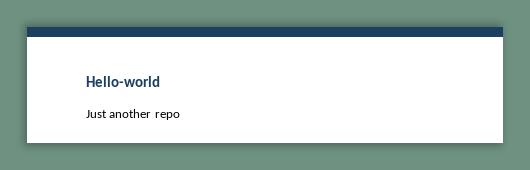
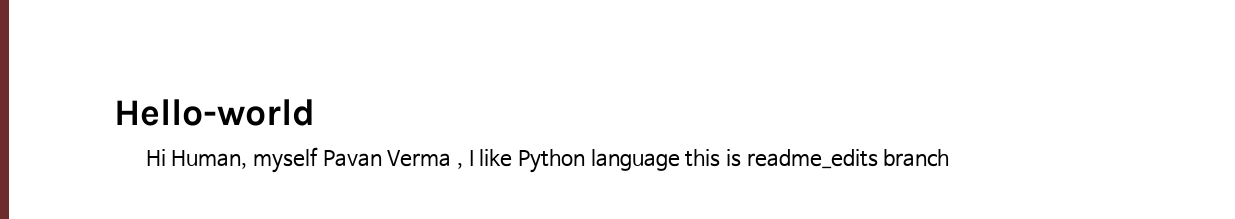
[86,109,180,120] Just another repo -> [145,147,950,173] Hi Human, myself Pavan Verma , I like Python language this is readme_edits branch

